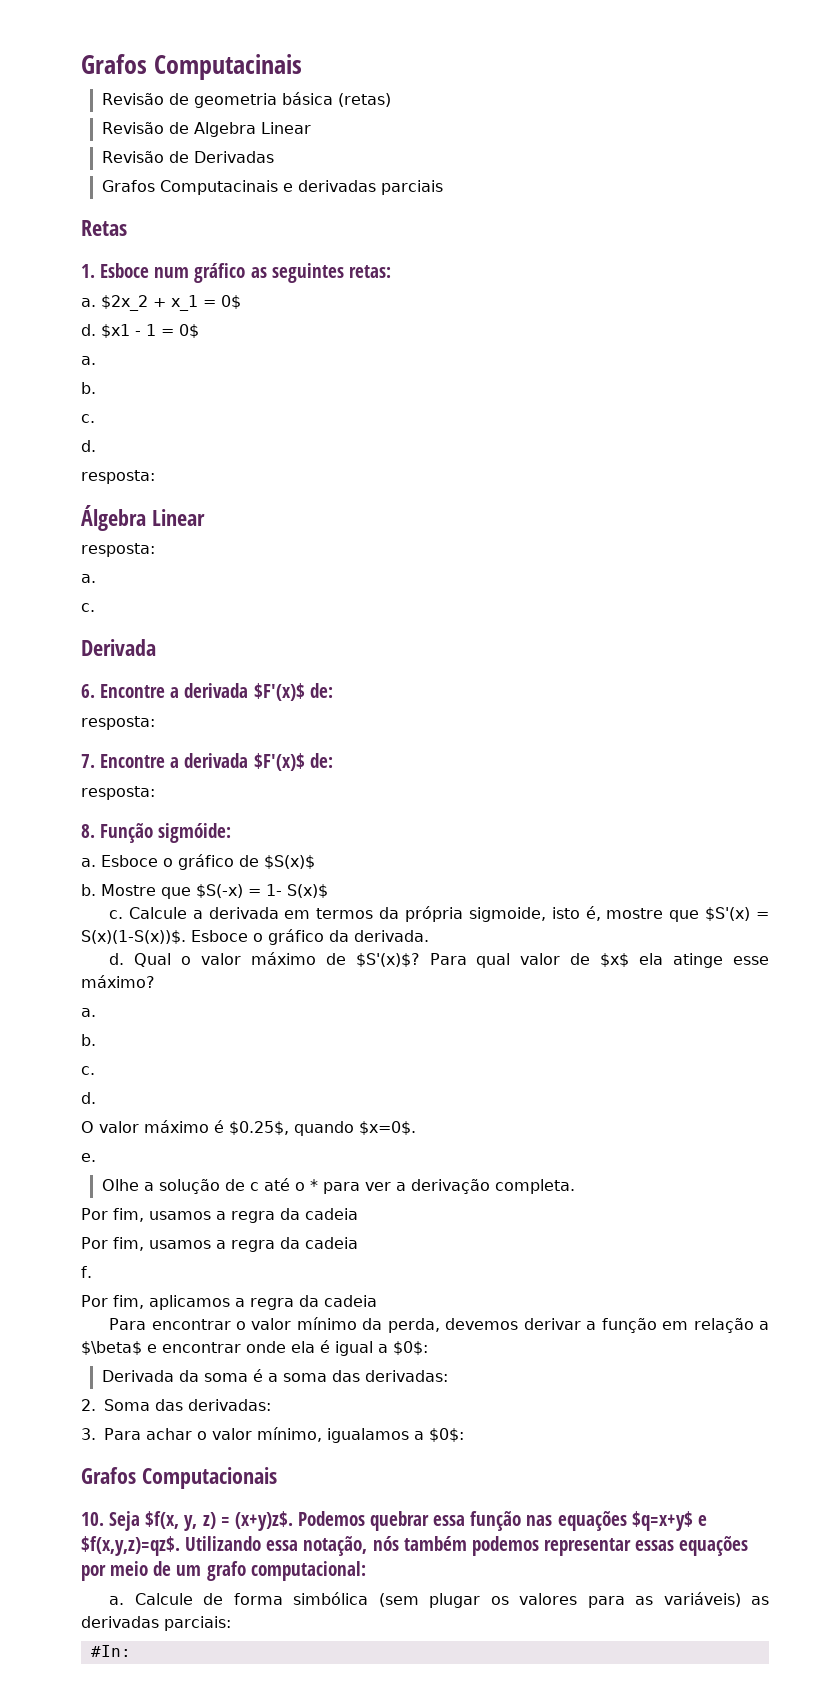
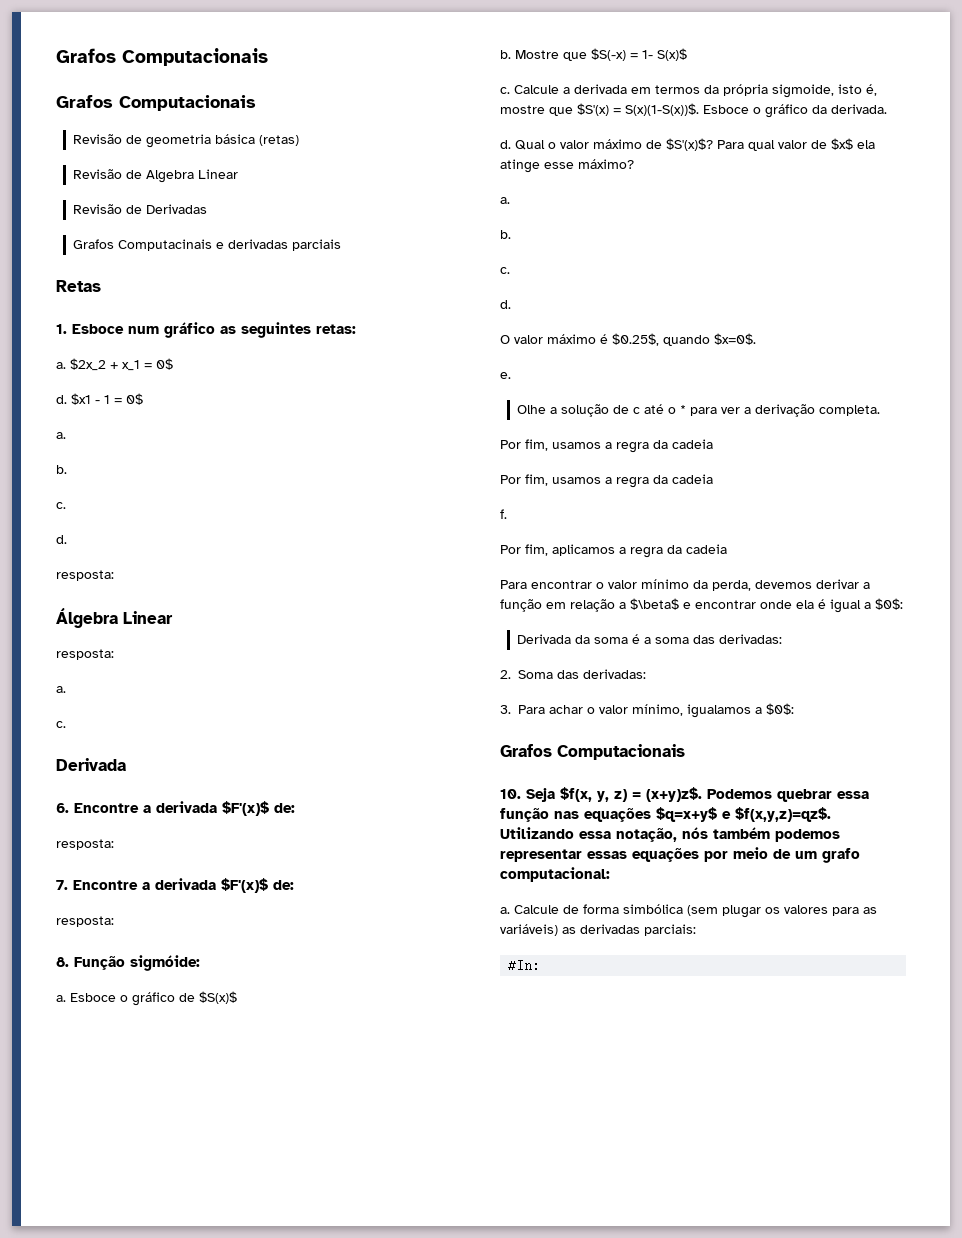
[81,54,302,80] Grafos Computacinais -> [56,48,268,66] [56,95,256,111] Grafos Computacionais // Grafos Computacionais

